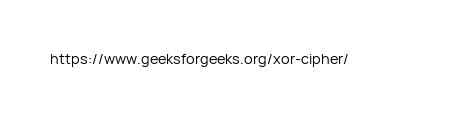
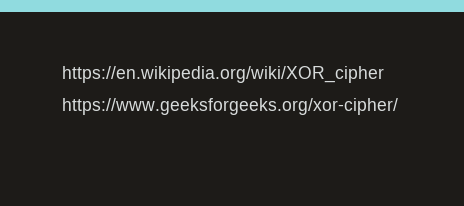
(50, 60) none -> [62,66,384,83] https://en.wikipedia.org/wiki/XOR_cipher //

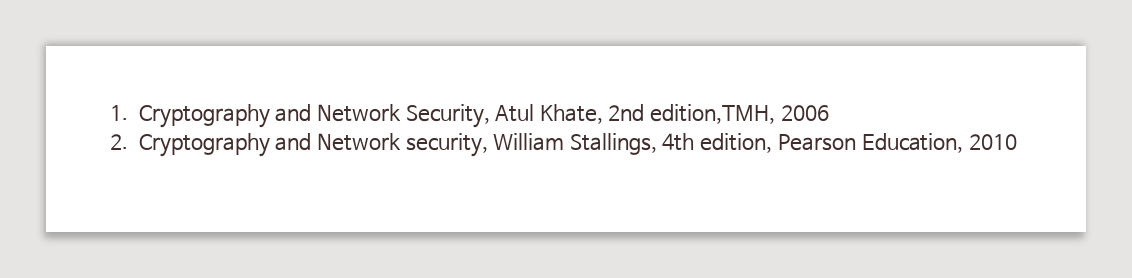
[62,66,384,83] [62,98,398,115] https://en.wikipedia.org/wiki/XOR_cipher // https://www.geeksforgeeks.org/xor-cipher/ -> [110,104,829,128] [110,133,1018,157] 1. Cryptography and Network Security, Atul Khate, 2nd edition,TMH, 2006 // 2. Cryptography and Network security, William Stallings, 4th edition, Pearson Education, 2010

